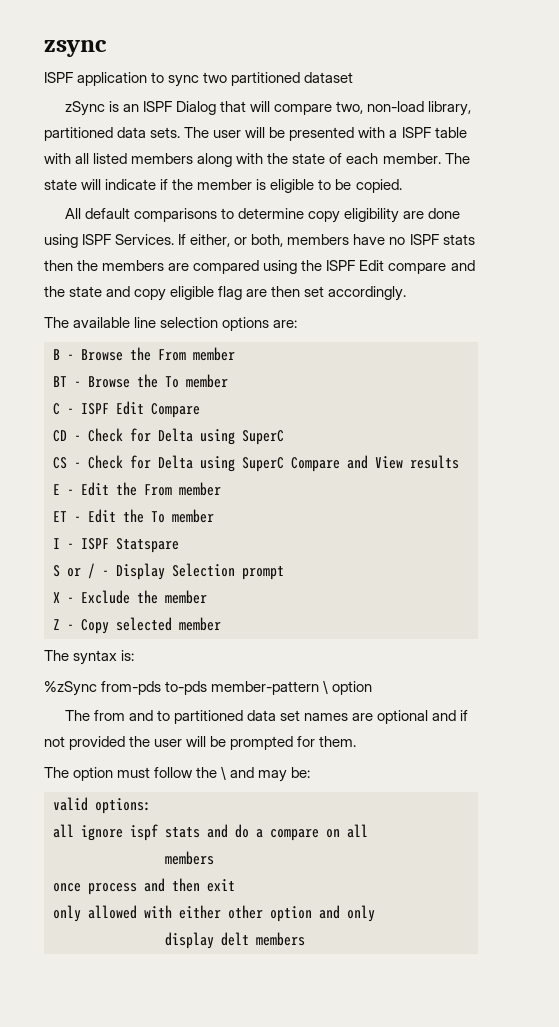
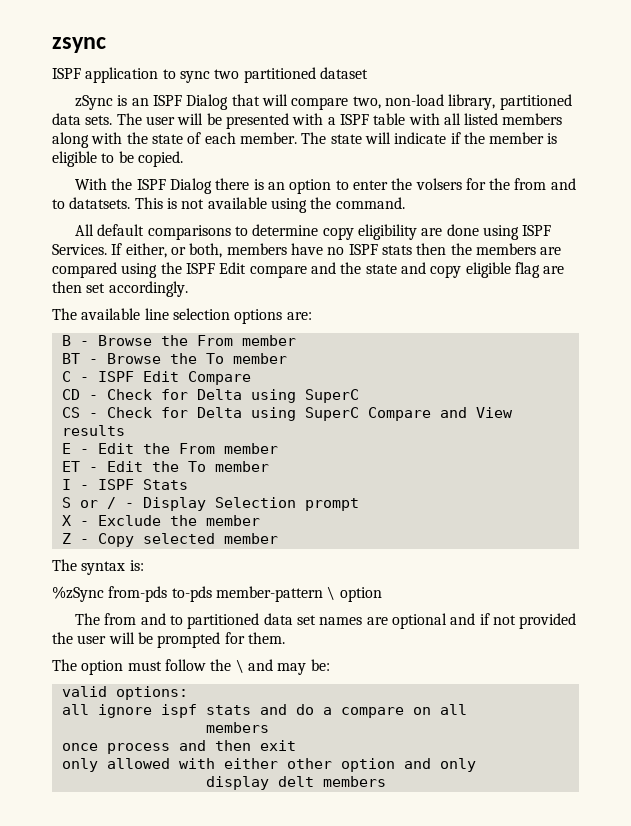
(402, 186) none -> [74,178,576,194] [52,197,405,213] // With the ISPF Dialog there is an option to enter the volsers for the from and to datatsets. This is not available using the command.
[116,538,179,553] Statspare -> [142,479,188,490] Stats

